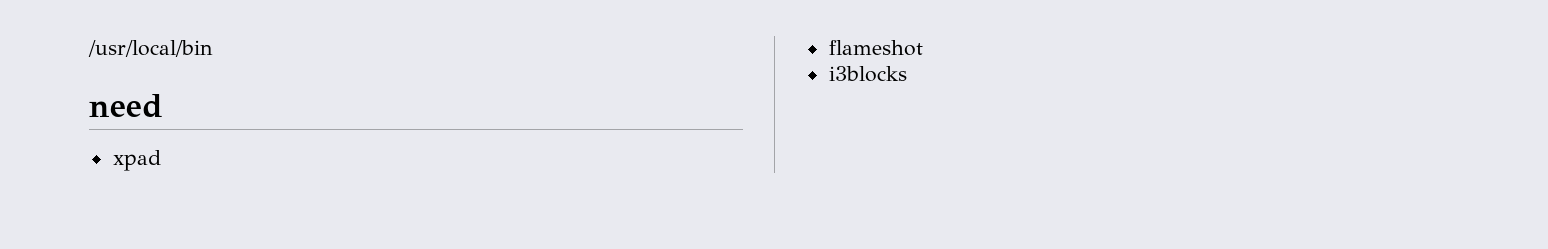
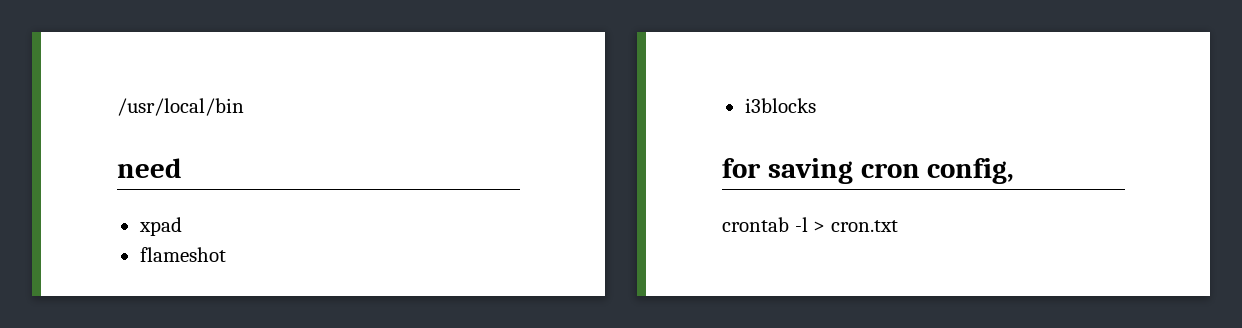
(907, 74) none -> [722,158,1015,184] [722,217,898,232] // for saving cron config, // crontab -l > cron.txt

